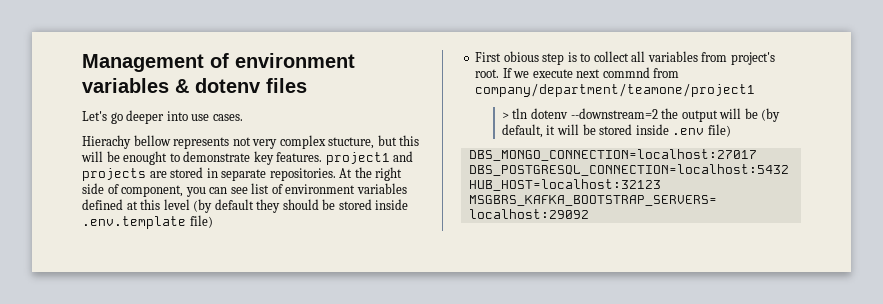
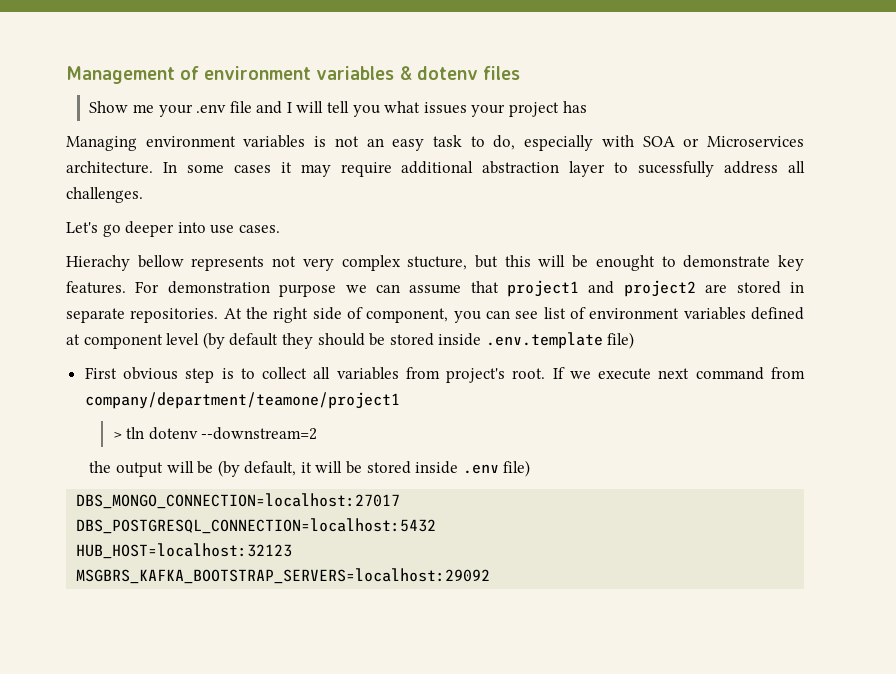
(307, 85) none -> [89,101,587,117] [66,135,804,151] [66,161,805,177] [66,187,143,203] // Show me your .env file and I will tell you what issues your project has // Managing environment variables is not an easy task to do, especially with SOA or Microservices architecture. In some cases it may require additional abstraction layer to sucessfully address all challenges.
(323, 157) none -> [135,281,499,297] For demonstration purpose we can assume that
[82,168,146,181] projects -> [623,280,696,297] project2
[140,199,161,210] this -> [83,334,163,349] component
[503,51,539,62] obious -> [122,367,178,380] obvious
[602,67,650,78] commnd -> [695,367,764,380] command
(658, 113) none -> (318, 433) //

